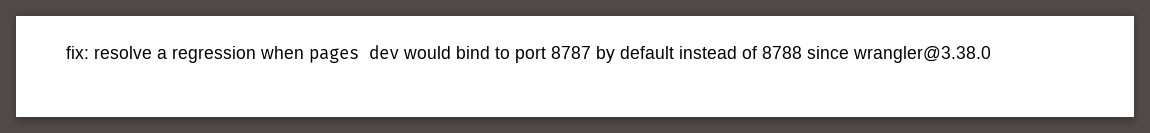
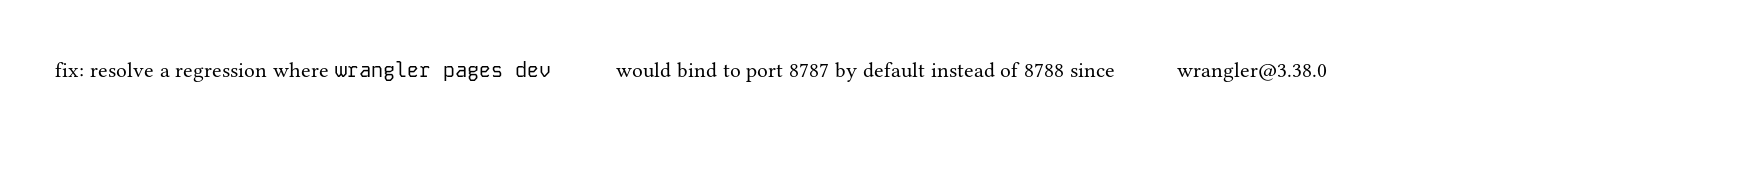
[260,46,304,59] when -> [273,61,432,81] where wrangler

